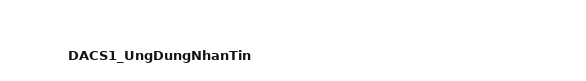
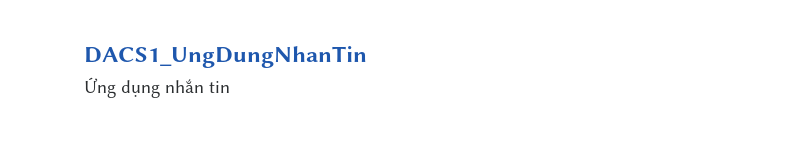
(251, 56) none -> [84,77,230,98] // Ứng dụng nhắn tin

